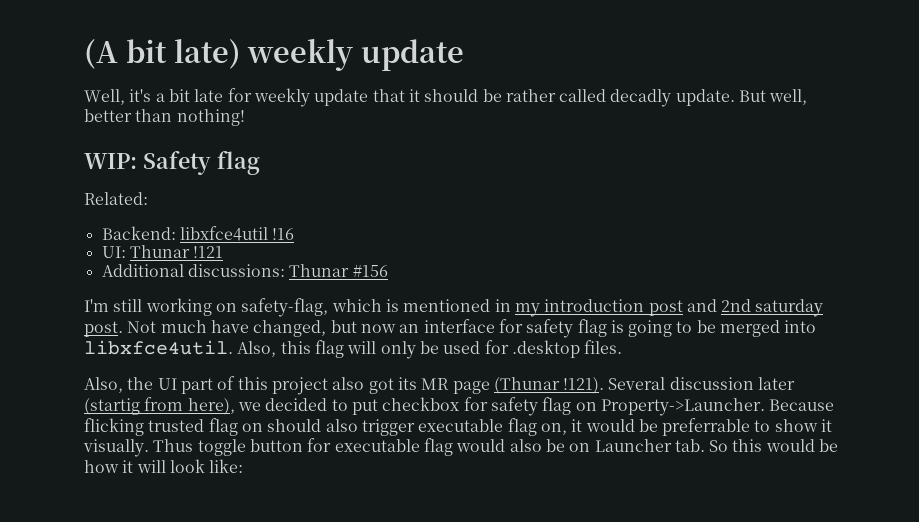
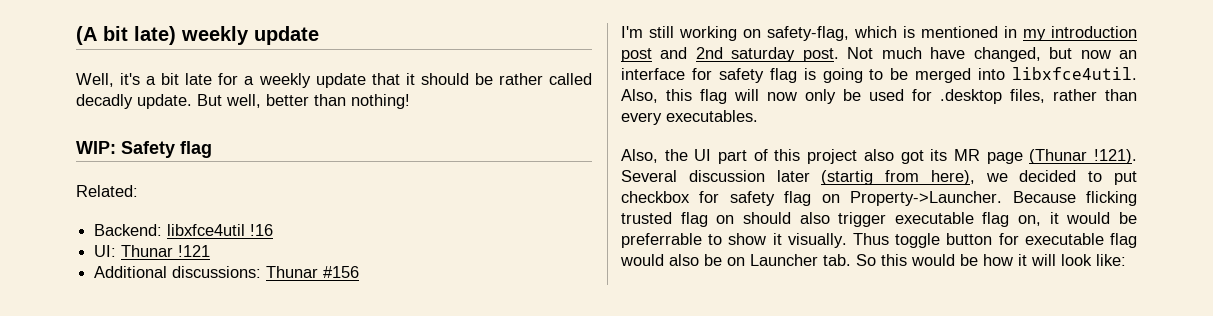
(252, 95) none -> [244,76,255,85] a
(377, 347) none -> [767,92,797,101] now
[584,340,623,354] files. -> [1010,89,1137,103] [621,110,758,125] files, rather than every executables.

